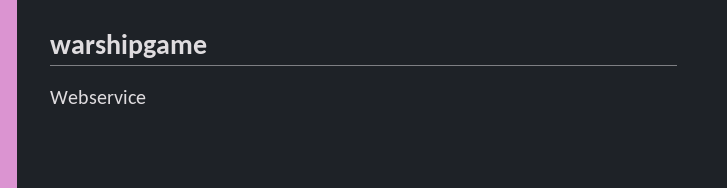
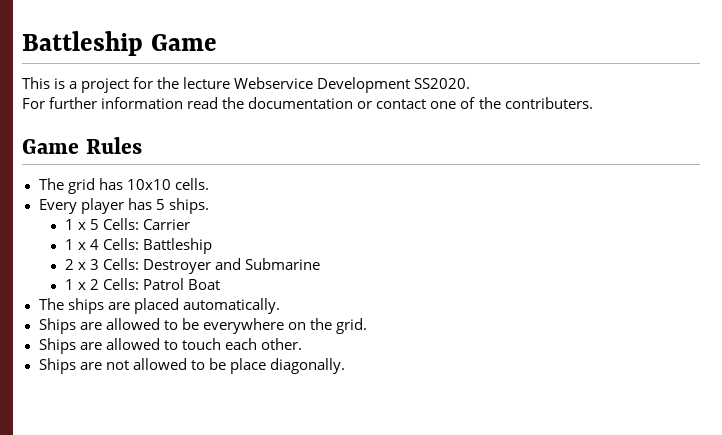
[50,34,207,58] [50,90,146,104] warshipgame // Webservice -> [22,31,217,56] [22,77,471,93] [22,97,593,109] [22,137,142,154] [38,178,209,194] [38,198,209,214] [64,218,191,230] [64,238,213,254] [64,258,321,274] [64,278,221,290] [38,298,280,314] [38,318,367,334] [38,338,302,354] [38,358,345,374] Battleship Game // This is a project for the lecture Webservice Development SS2020. // For further information read the documentation or contact one of the contributers. // Game Rules // The grid has 10x10 cells. // Every player has 5 ships. // 1 x 5 Cells: Carrier // 1 x 4 Cells: Battleship // 2 x 3 Cells: Destroyer and Submarine // 1 x 2 Cells: Patrol Boat // The ships are placed automatically. // Ships are allowed to be everywhere on the grid. // Ships are allowed to touch each other. // Ships are not allowed to be place diagonally.

